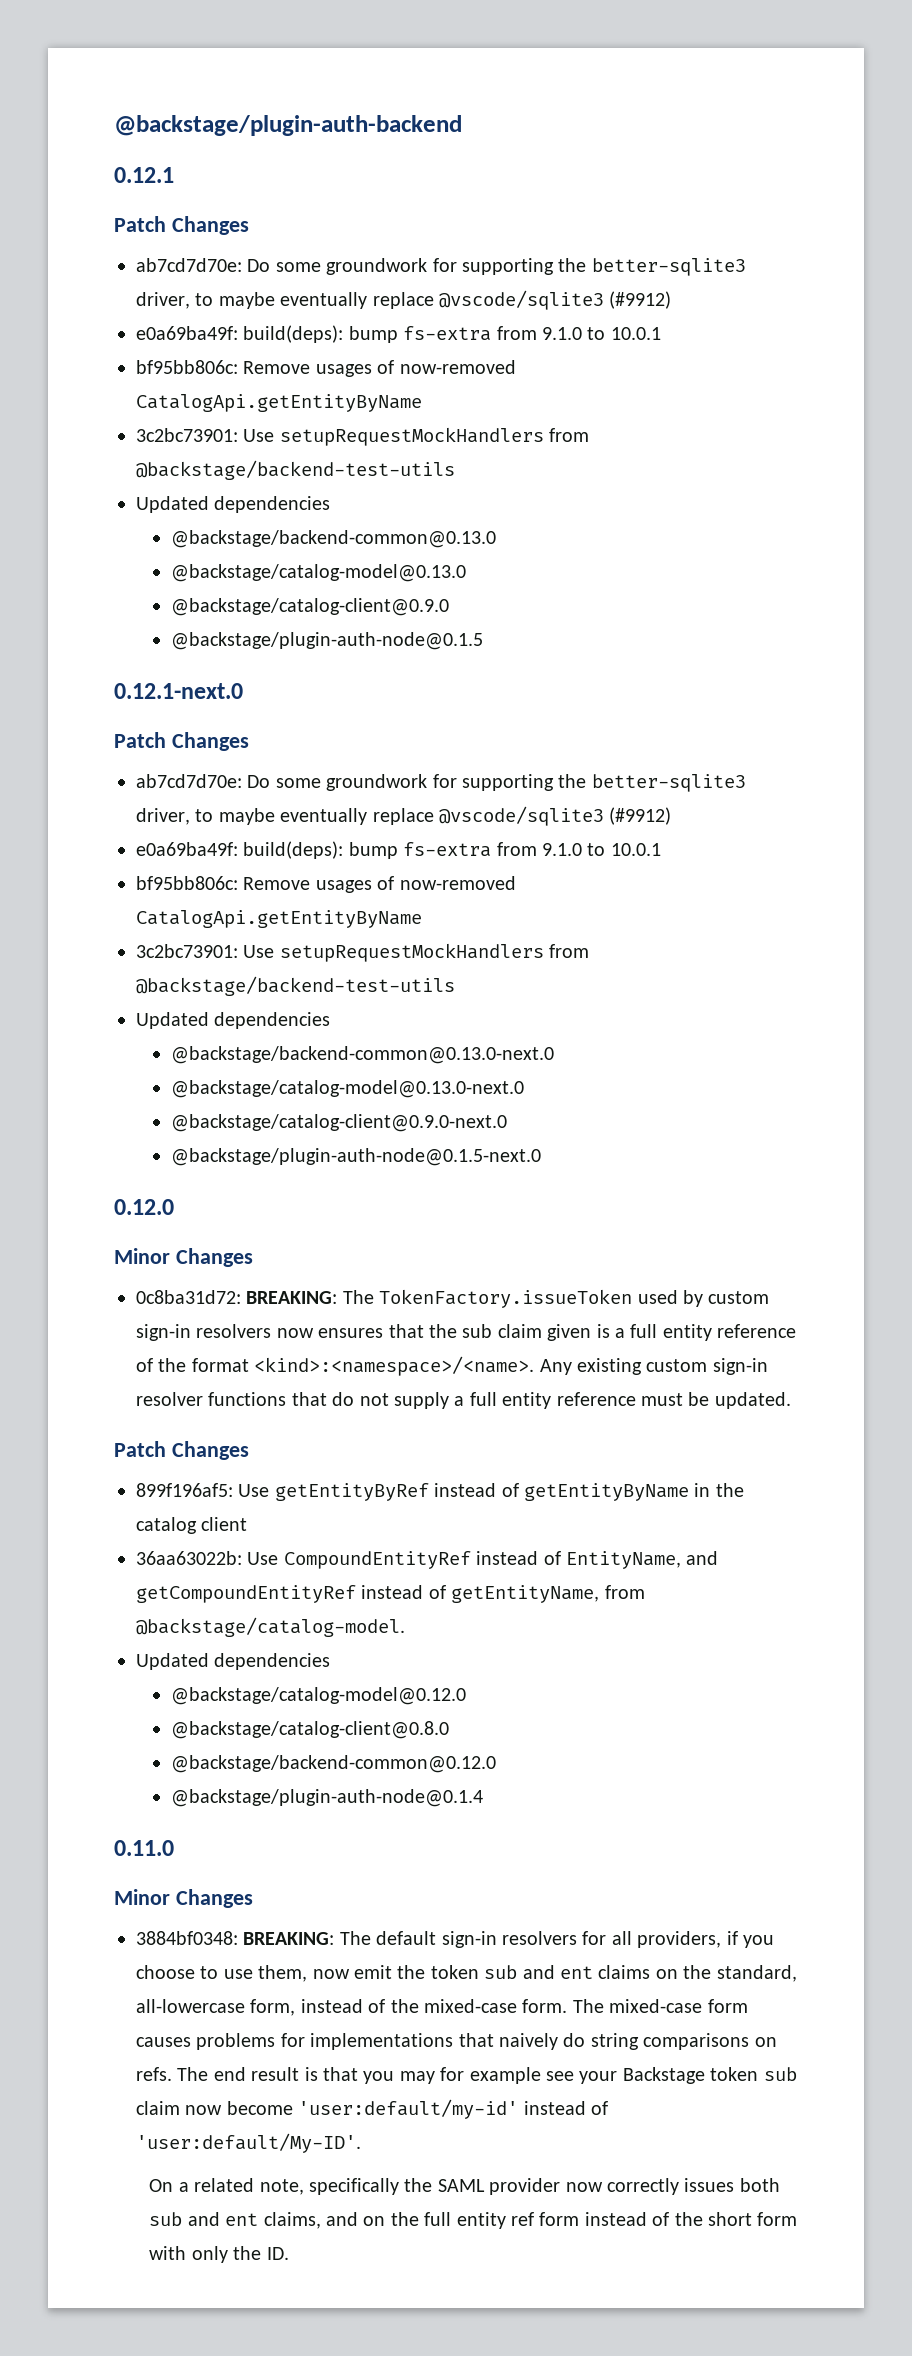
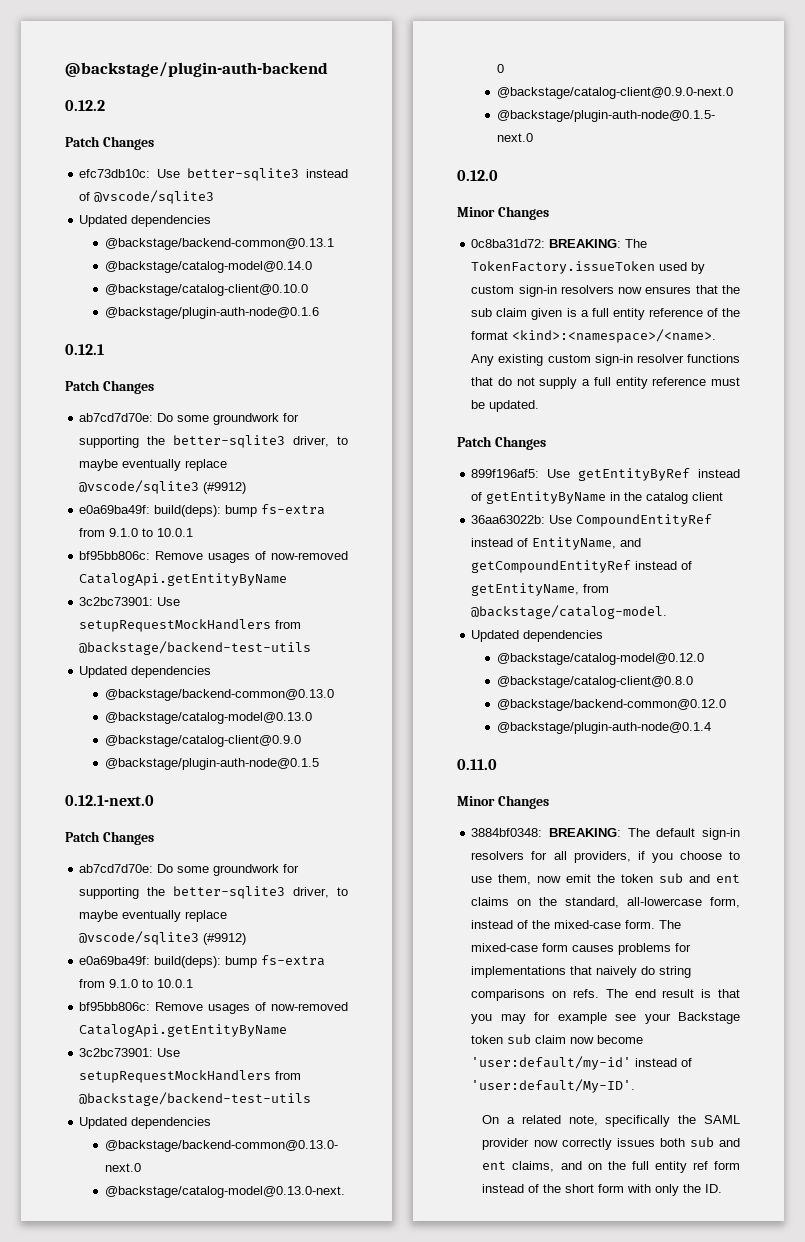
(462, 125) none -> [65,100,105,111] [65,136,154,150] [79,168,348,181] [79,190,215,204] [79,215,212,227] [104,238,334,250] [104,261,312,273] [104,284,308,296] [104,307,319,319] // 0.12.2 // Patch Changes // efc73db10c: Use better-sqlite3 instead of @vscode/sqlite3 // Updated dependencies // @backstage/backend-common@0.13.1 // @backstage/catalog-model@0.14.0 // @backstage/catalog-client@0.10.0 // @backstage/plugin-auth-node@0.1.6

